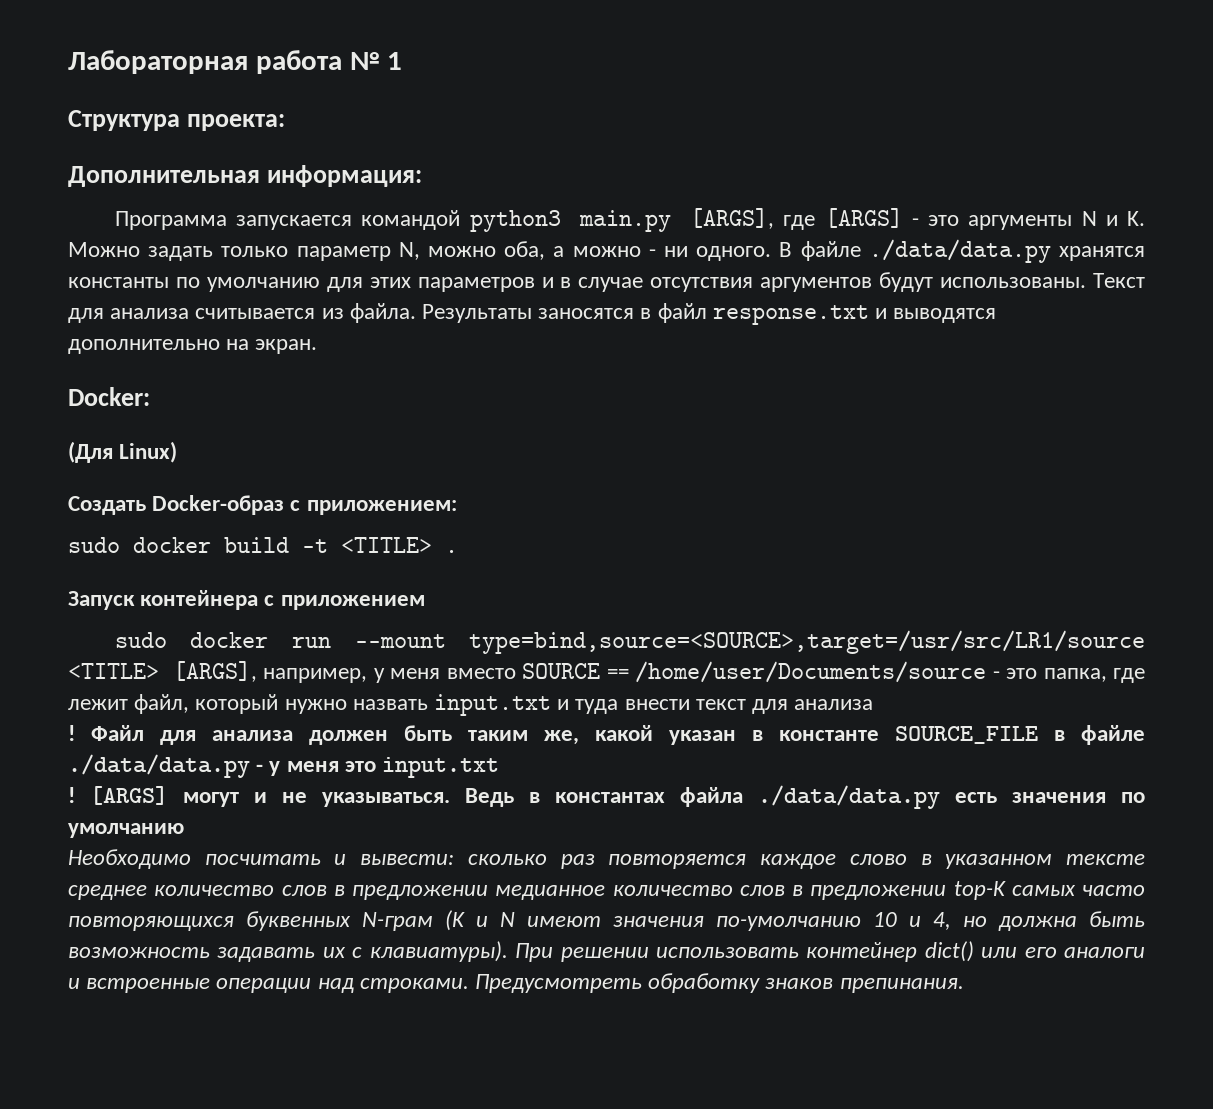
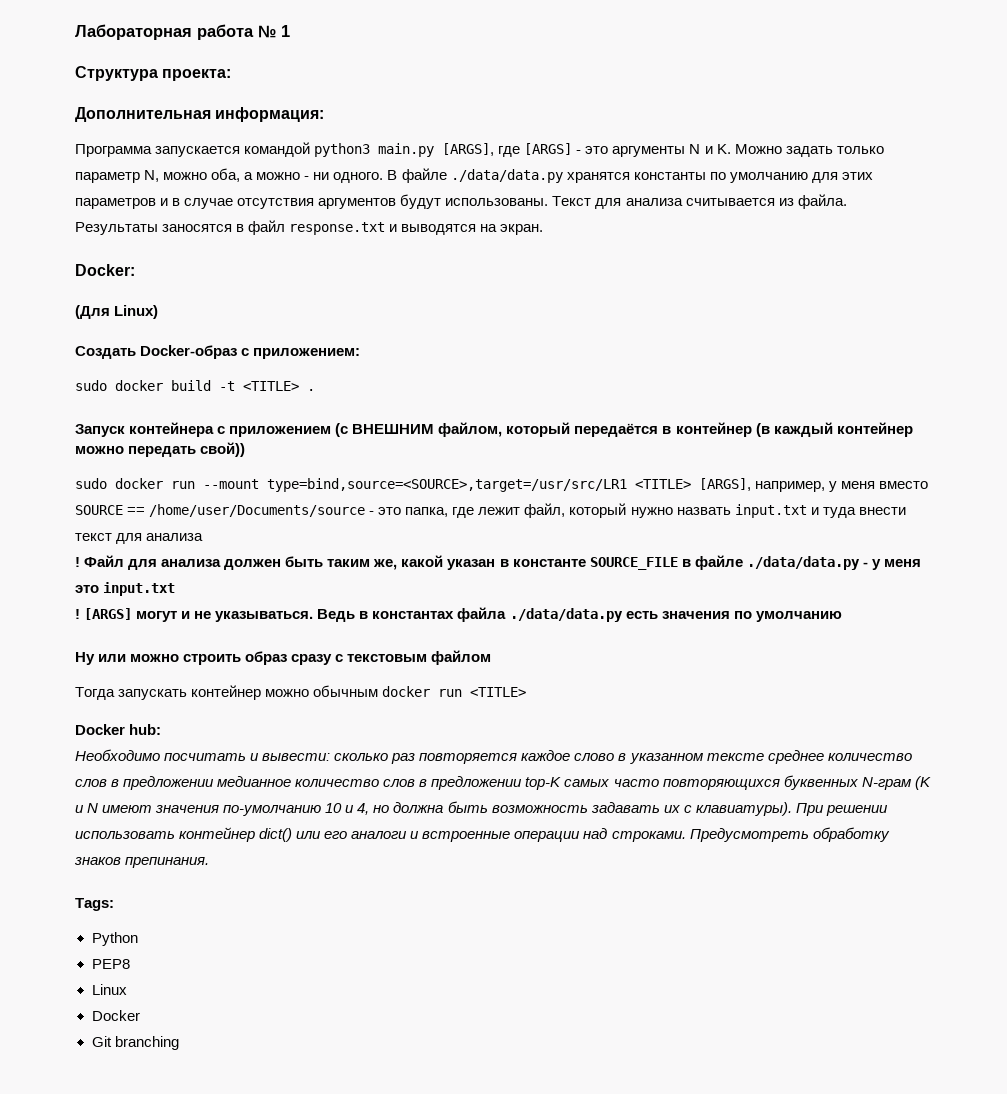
[68,339,220,354] дополнительно -> (477, 229) none
(425, 602) none -> [335,422,913,437] [75,442,246,457] (с ВНЕШНИМ файлом, который передаётся в контейнер (в каждый контейнер можно передать свой))
[469,630,1145,654] type=bind,source=<SOURCE>,target=/usr/src/LR1/source -> [267,478,627,492] type=bind,source=<SOURCE>,target=/usr/src/LR1
(184, 830) none -> [75,650,492,665] [75,685,527,700] [75,724,162,735] // Ну или можно строить образ сразу с текстовым файлом // Тогда запускать контейнер можно обычным docker run <TITLE> // Docker hub:
(964, 985) none -> [75,898,114,911] [91,932,138,946] [91,959,130,969] [91,984,127,995] [91,1010,140,1021] [91,1036,179,1050] // Tags: // Python // PEP8 // Linux // Docker // Git branching

